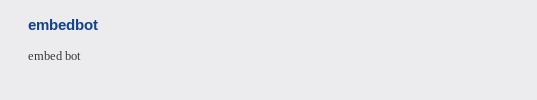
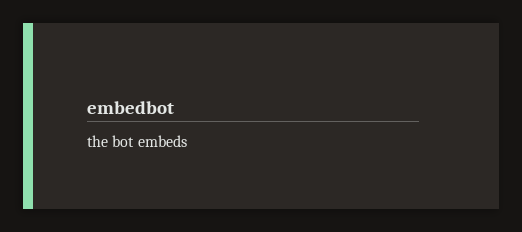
[28,51,82,60] embed bot -> [87,135,187,147] the bot embeds

